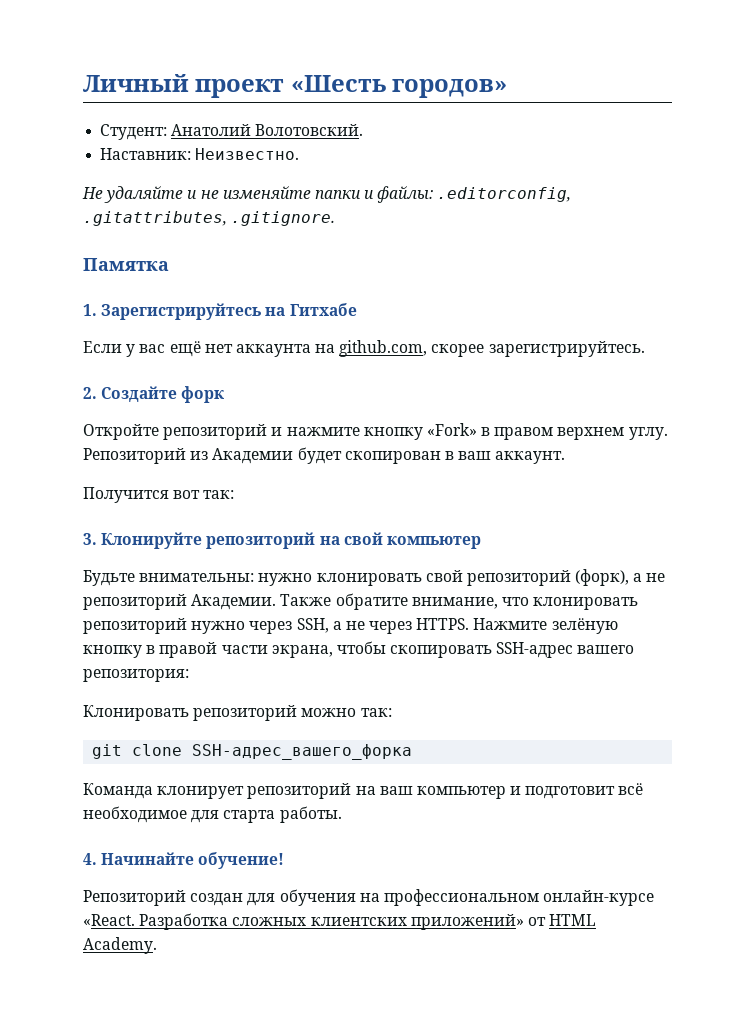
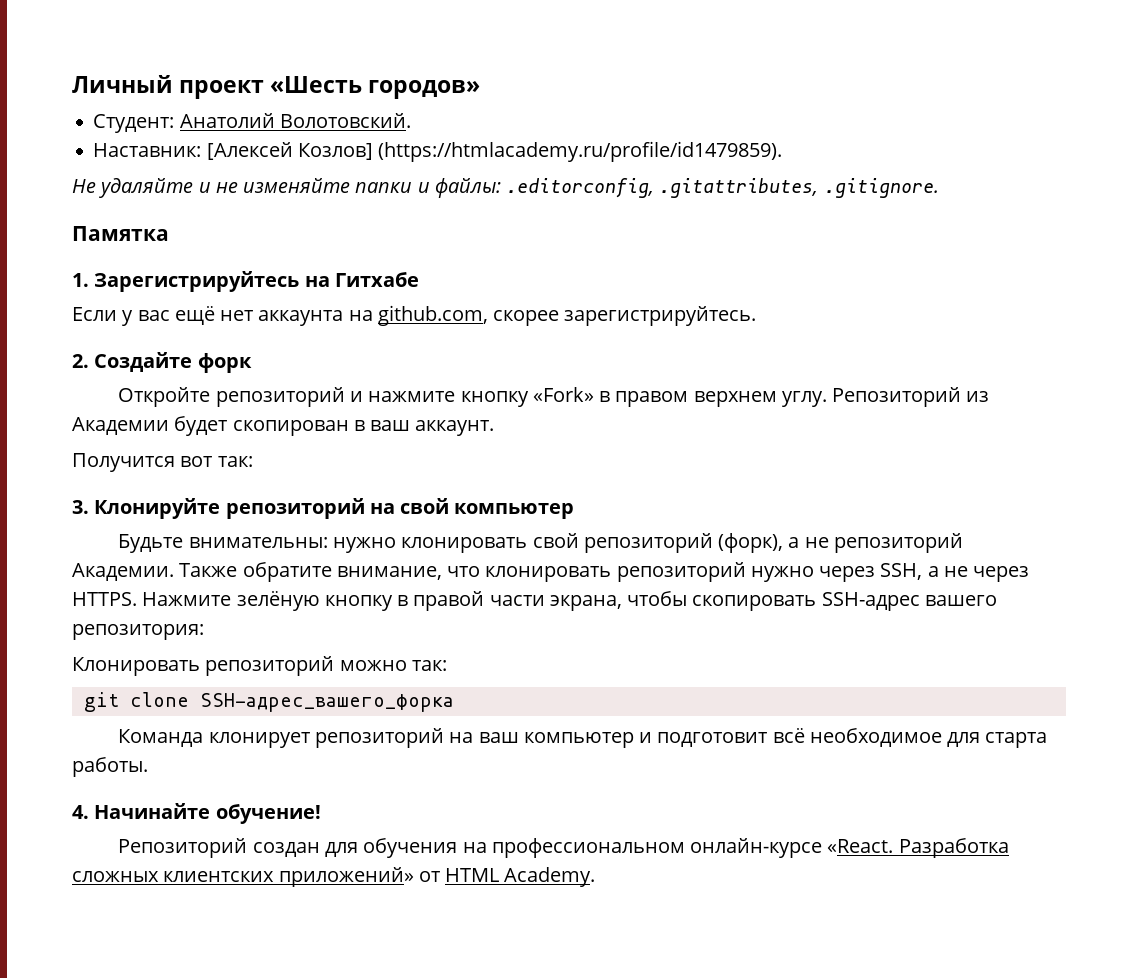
[195,148,300,160] Неизвестно. -> [206,141,783,162] [Алексей Козлов] (https://htmlacademy.ru/profile/id1479859).

